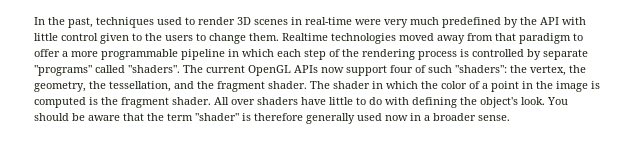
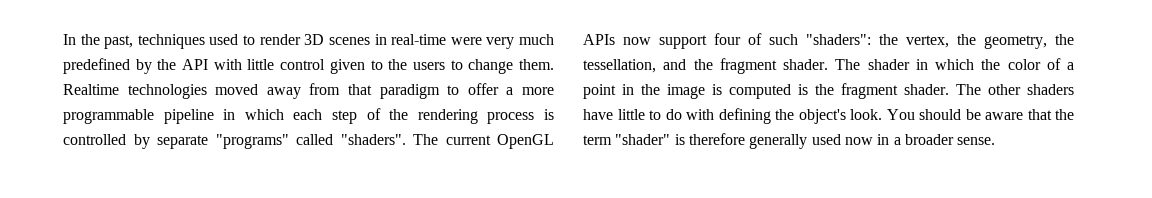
[214,97,255,105] All over -> [956,84,1021,95] The other

